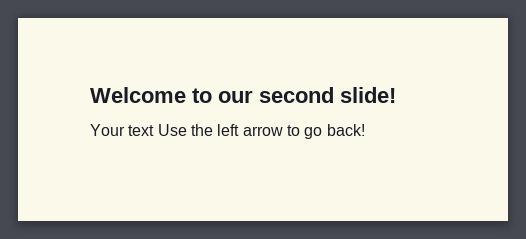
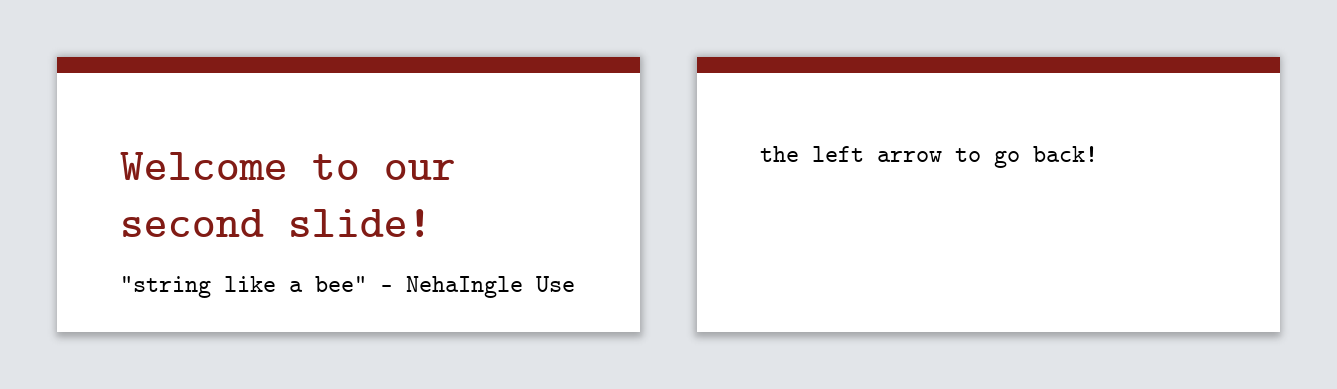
[90,124,155,136] Your text -> [120,276,523,298] "string like a bee" - NehaIngle

